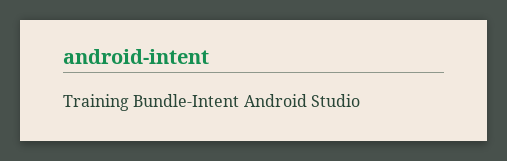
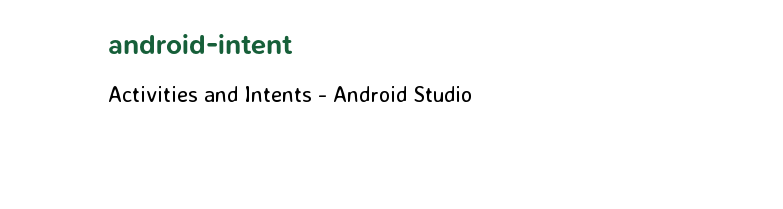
[63,94,240,111] Training Bundle-Intent -> [108,86,327,102] Activities and Intents -

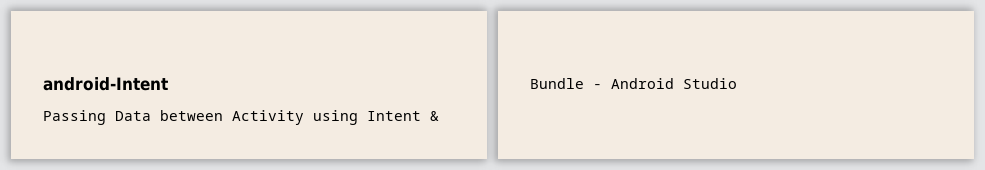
[108,34,293,55] [108,86,312,102] android-intent // Activities and Intents -> [43,77,168,91] [43,110,439,125] [530,78,584,89] android-Intent // Passing Data between Activity using Intent & Bundle

